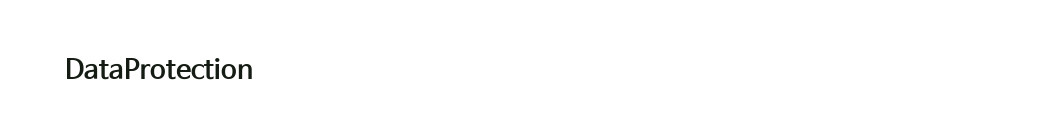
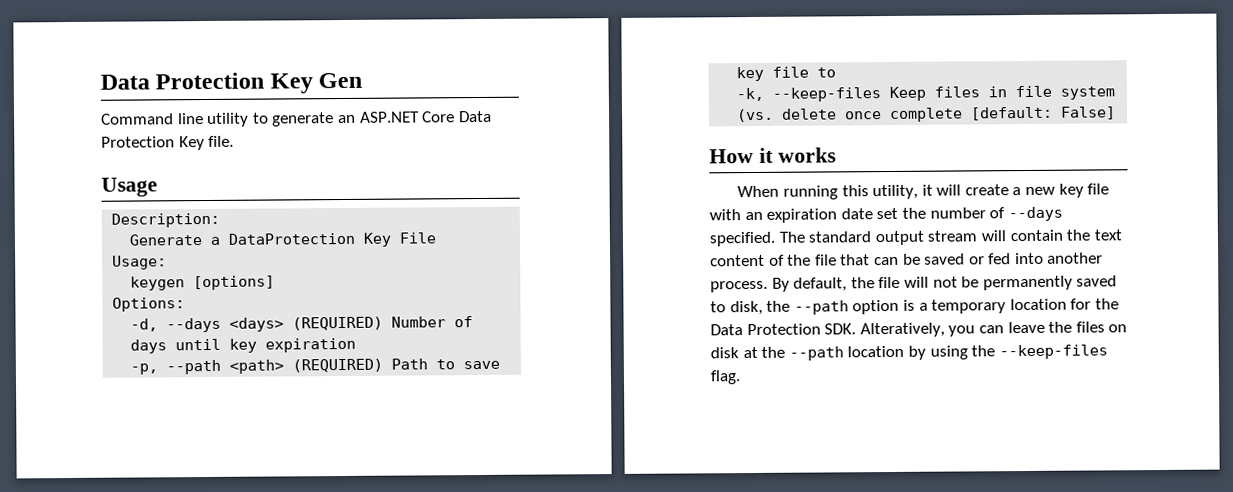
[65,58,253,80] DataProtection -> [100,72,363,94] [101,110,492,127] [101,135,235,151] [101,177,158,197] [111,212,221,228] [129,232,437,247] [112,255,168,270] [130,275,276,291] [112,297,186,312] [130,316,474,333] [130,337,357,354] [130,358,501,375] [736,66,837,82] [736,85,1116,102] [736,106,1117,123] [709,147,836,164] [737,183,1110,200] [709,206,1063,223] [709,229,1122,247] [710,252,1104,267] [710,275,1118,293] [710,298,1119,316] [710,321,1128,338] [710,344,1108,361] [710,370,741,385] Data Protection Key Gen // Command line utility to generate an ASP.NET Core Data Protection Key file. // Usage // Description: // Generate a DataProtection Key File // Usage: // keygen [options] // Options: // -d, --days <days> (REQUIRED) Number of days until key expiration // -p, --path <path> (REQUIRED) Path to save key file to // -k, --keep-files Keep files in file system (vs. delete once complete [default: False] // How it works // When running this utility, it will create a new key file with an expiration date set the number of --days specified. The standard output stream will contain the text content of the file that can be saved or fed into another process. By default, the file will not be permanently saved to disk, the --path option is a temporary location for the Data Protection SDK. Alteratively, you can leave the files on disk at the --path location by using the --keep-files flag.

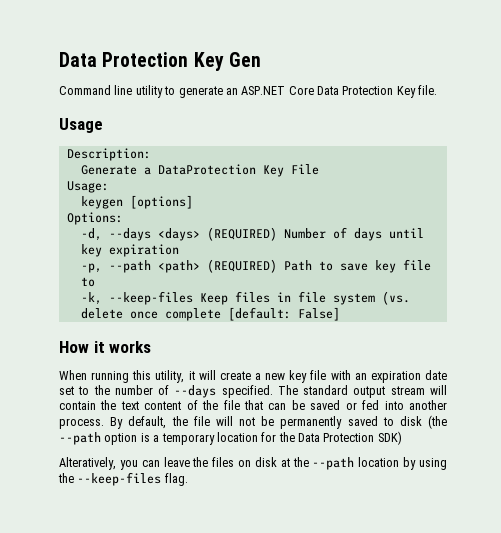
(899, 213) none -> [78,386,90,395] to
[729,300,791,316] disk, the -> [399,415,447,429] disk (the
[824,323,857,335] SDK. -> [377,431,402,445] SDK) //

